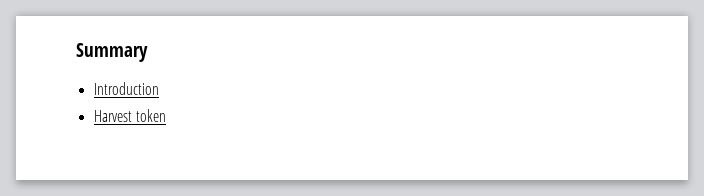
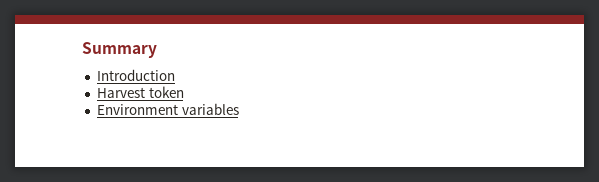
(166, 115) none -> [96,103,239,115] // Environment variables

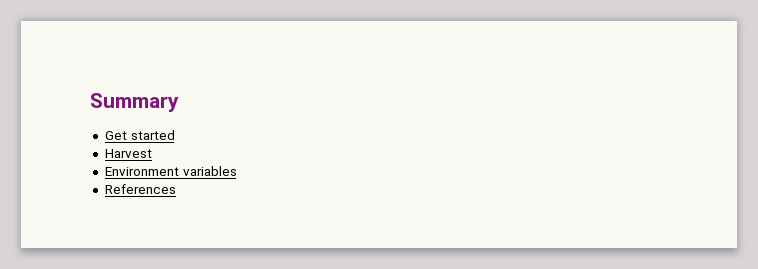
[96,69,175,81] Introduction -> [104,130,175,140] Get started
[148,86,184,98] token -> (152, 153) none
(239, 109) none -> [104,184,176,194] // References

